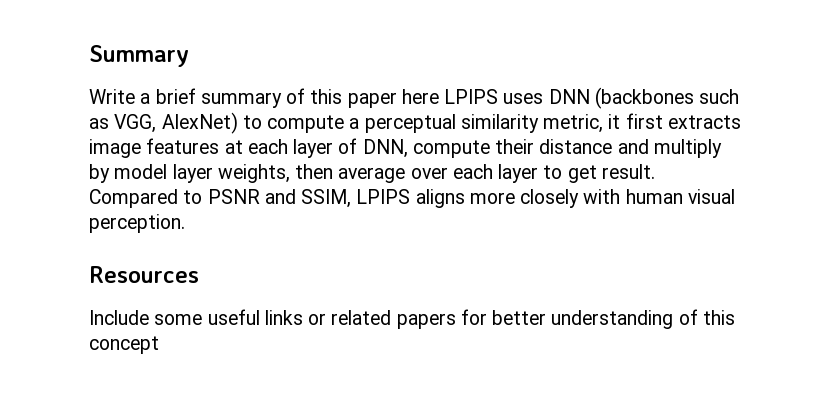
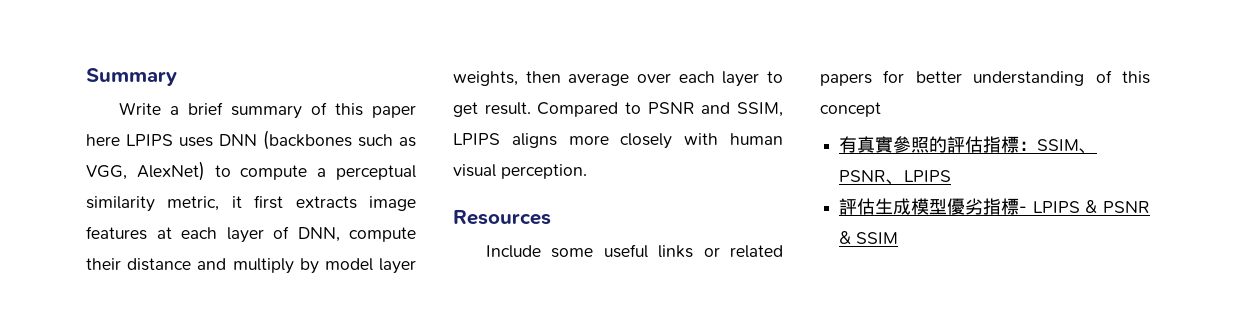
(159, 345) none -> [839,136,1098,154] [839,170,952,185] [839,198,1150,215] [839,231,899,244] // 有真實參照的評估指標：SSIM、PSNR、LPIPS // 評估生成模型優劣指標- LPIPS & PSNR & SSIM

